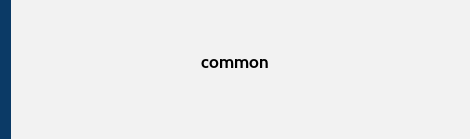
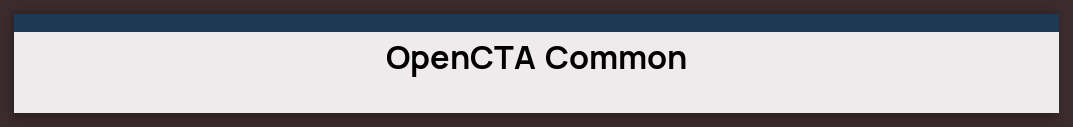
[201,59,269,68] common -> [386,46,687,77] OpenCTA Common

